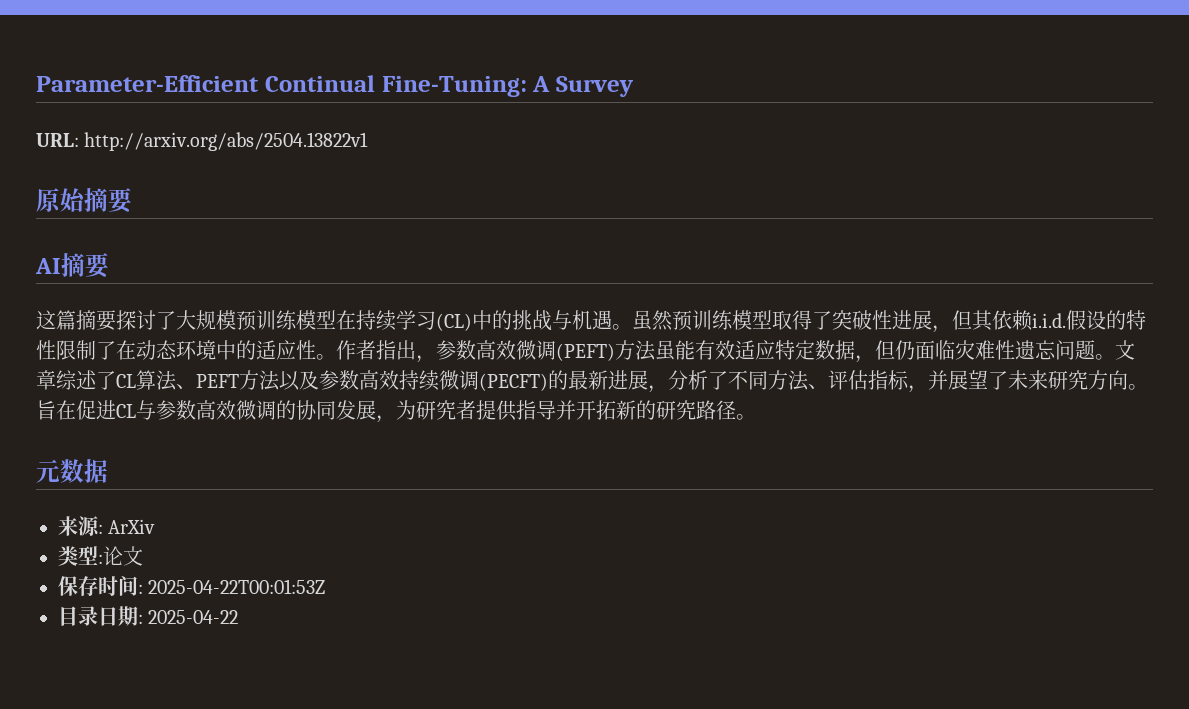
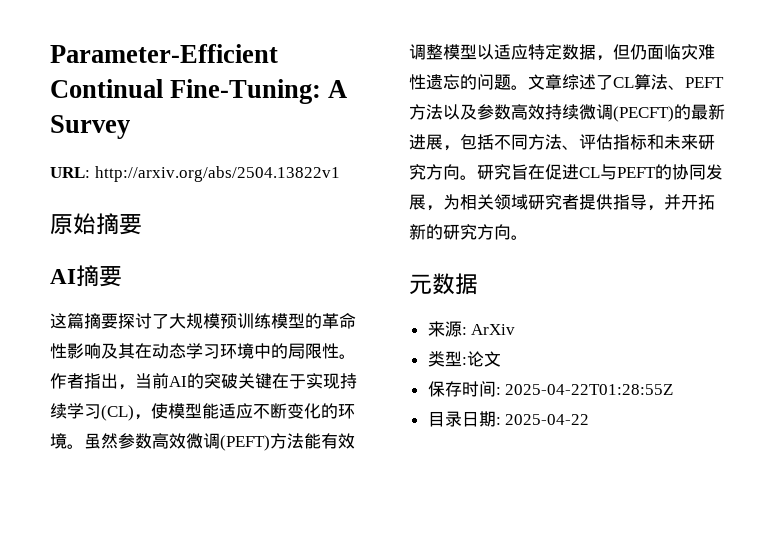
[336,310,1146,333] [36,340,177,360] 在持续学习(CL)中的挑战与机遇。虽然预训练模型取得了突破性进展，但其依赖i.i.d.假设的特性限制了在动态 -> [305,313,356,329] [50,343,220,359] 的革命性影响及其在动态学习
[256,340,296,360] 适应 -> [288,343,322,359] 局限
(436, 359) none -> [135,373,357,389] [50,403,355,421] [50,433,118,449] 当前AI的突破关键在于实现持续学习(CL)，使模型能适应不断变化的环境。虽然
[655,340,735,361] 虽能有效 -> [304,433,355,449] [409,44,494,60] 能有效调整模型以
(1056, 350) none -> [460,74,477,90] 的
[668,370,728,390] 分析了 -> [460,134,494,150] 包括
[908,370,1008,393] ，并展望了 -> [647,134,664,150] 和
(1148, 387) none -> [477,164,511,180] 研究
[156,400,276,420] 参数高效微调 -> [617,167,656,178] PEFT
(416, 410) none -> [460,194,528,210] 相关领域
(556, 410) none -> [647,205,664,211] ，
[696,400,736,420] 路径 -> [477,224,511,240] 方向
[148,579,326,594] 2025-04-22T00:01:53Z -> [505,384,674,395] 2025-04-22T01:28:55Z

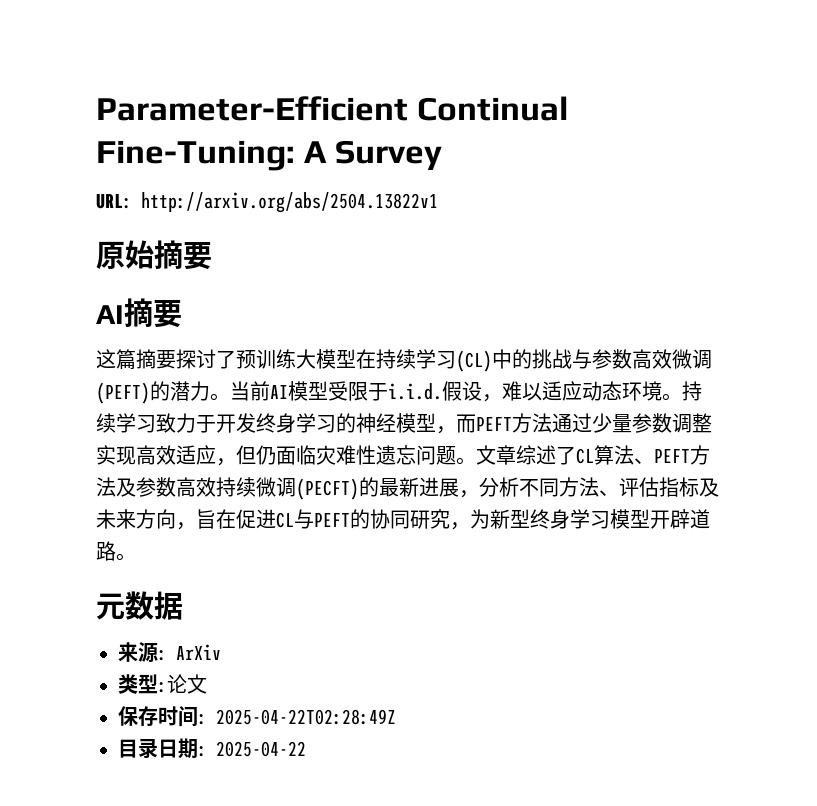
[169,313,356,329] [50,343,356,359] [50,373,357,390] [50,403,355,421] [50,433,355,451] [409,44,596,60] 大规模预训练模型的革命性影响及其在动态学习环境中的局限性。作者指出，当前AI的突破关键在于实现持续学习(CL)，使模型能适应不断变化的环境。虽然参数高效微调(PEFT)方法能有效调整模型以适应特定数据 -> [236,349,712,372] [96,381,702,404] [96,413,712,434] [96,445,216,465] 预训练大模型在持续学习(CL)中的挑战与参数高效微调(PEFT)的潜力。当前AI模型受限于i.i.d.假设，难以适应动态环境。持续学习致力于开发终身学习的神经模型，而PEFT方法通过少量参数调整实现高效适应
[460,74,477,90] 的 -> (416, 455) none
[443,104,460,120] 以 -> (116, 487) none
[460,134,494,150] 包括 -> [479,477,519,497] 分析
[647,134,715,150] [409,164,511,180] 和未来研究方向。研究 -> [699,478,719,497] [96,509,196,530] 及未来方向，
[706,164,723,180] [409,194,715,211] [409,224,511,240] 发展，为相关领域研究者提供指导，并开拓新的研究方向 -> [410,509,710,530] [96,541,116,561] 研究，为新型终身学习模型开辟道路
[505,384,674,395] 2025-04-22T01:28:55Z -> [216,709,396,725] 2025-04-22T02:28:49Z

